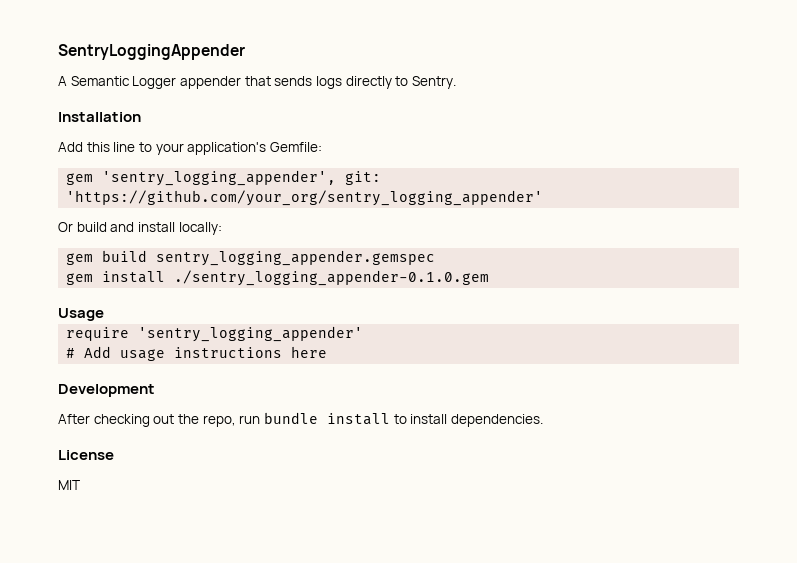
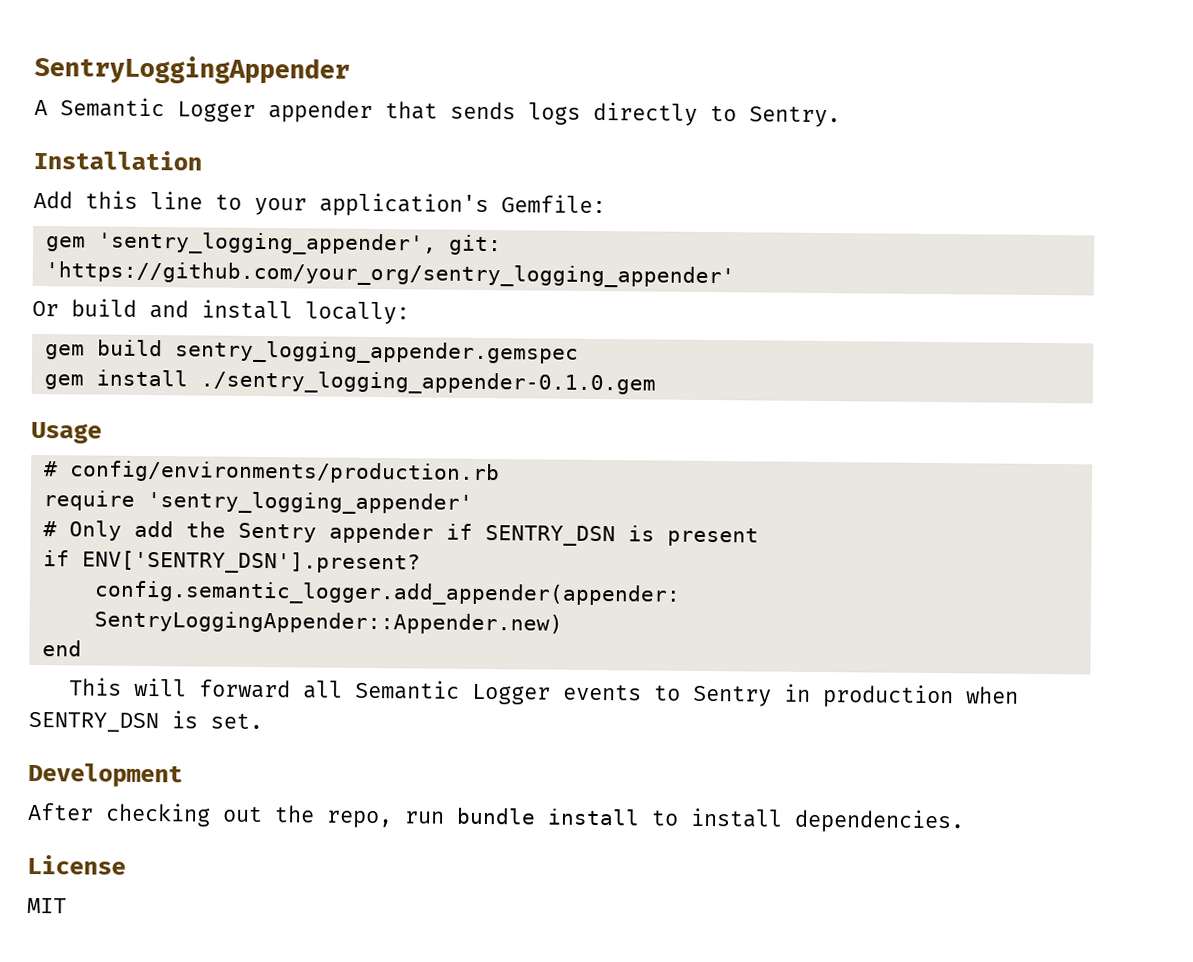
(104, 314) none -> [43,460,500,485] // # config/environments/production.rb
[84,346,328,361] Add usage instructions here -> [68,520,759,547] [42,550,421,575] [93,580,681,607] [93,610,563,635] [41,640,82,657] [68,677,1019,709] [28,710,263,733] Only add the Sentry appender if SENTRY_DSN is present // if ENV['SENTRY_DSN'].present? // config.semantic_logger.add_appender(appender: SentryLoggingAppender::Appender.new) // end // This will forward all Semantic Logger events to Sentry in production when SENTRY_DSN is set.

